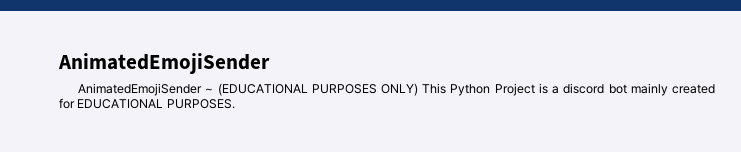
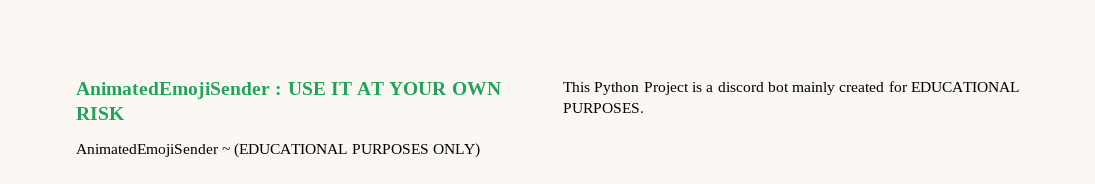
[58,53,270,74] AnimatedEmojiSender -> [76,82,501,99] [76,107,125,120] AnimatedEmojiSender : USE IT AT YOUR OWN RISK
(418, 89) none -> (480, 150) //

